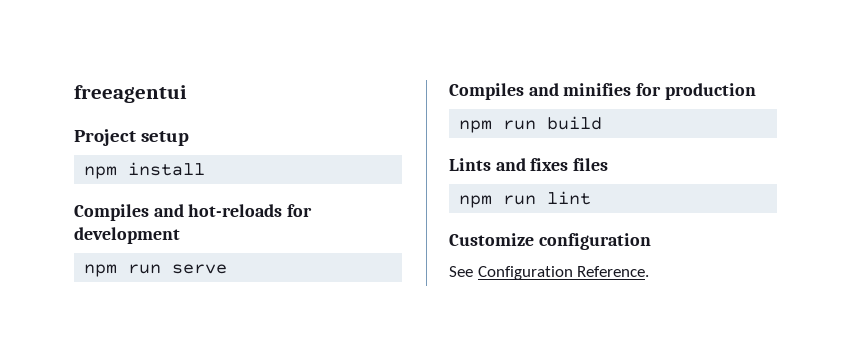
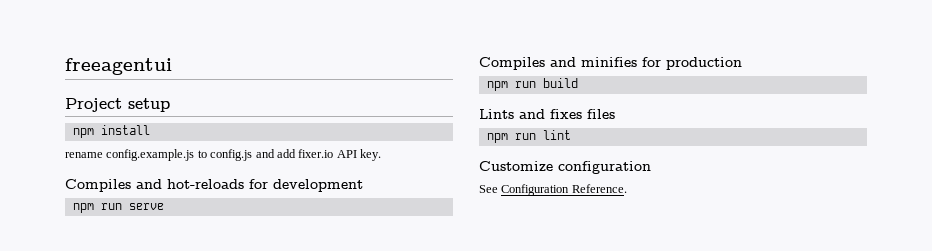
(206, 169) none -> [65,149,381,161] // rename config.example.js to config.js and add fixer.io API key.

